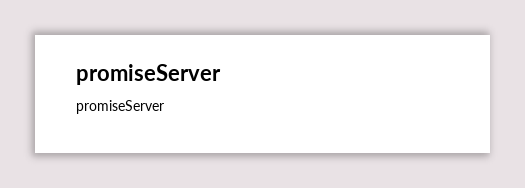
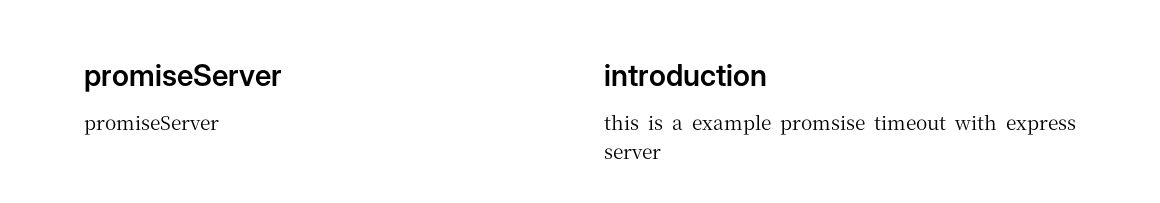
(164, 107) none -> [604,64,767,86] [604,114,1076,135] [604,148,661,159] // introduction // this is a example promsise timeout with express server

